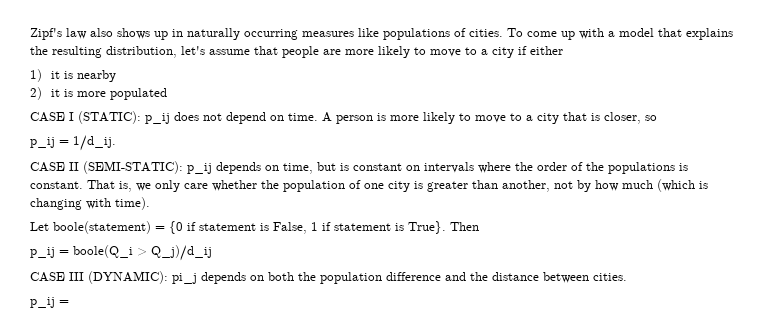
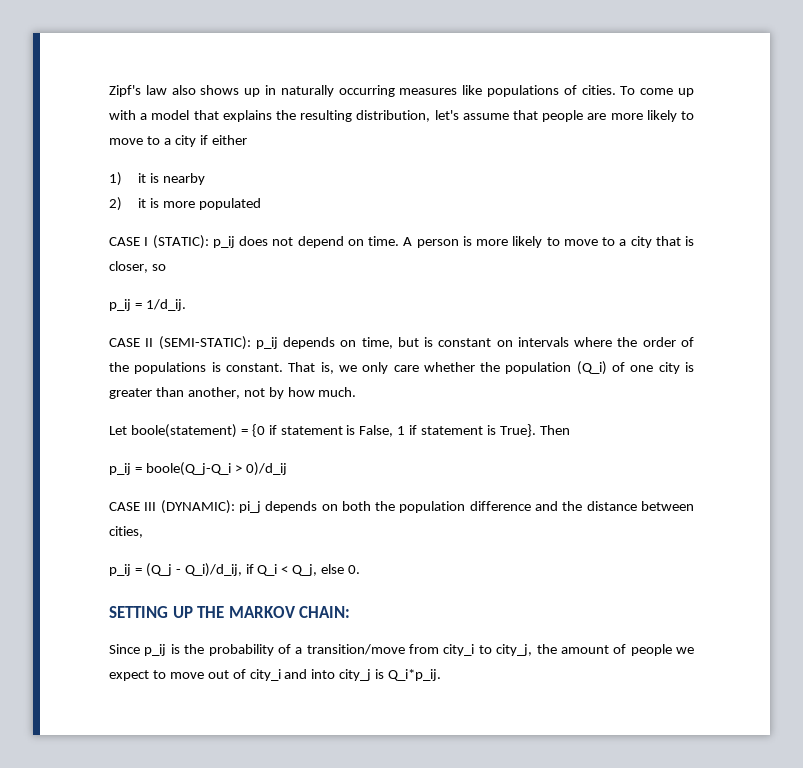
(345, 186) none -> [576,361,607,375] (Q_i)
[622,179,708,192] [30,197,150,210] much (which is changing with time). -> [318,387,357,397] much.
[73,245,212,261] boole(Q_i > Q_j)/d_ij -> [145,462,287,476] boole(Q_j-Q_i > 0)/d_ij
[593,273,627,281] [30,297,69,308] cities. // p_ij = -> [109,526,143,538] [109,563,361,577] [109,606,351,618] [109,644,694,656] [109,669,442,681] cities, // p_ij = (Q_j - Q_i)/d_ij, if Q_i < Q_j, else 0. // SETTING UP THE MARKOV CHAIN: // Since p_ij is the probability of a transition/move from city_i to city_j, the amount of people we expect to move out of city_i and into city_j is Q_i*p_ij.

